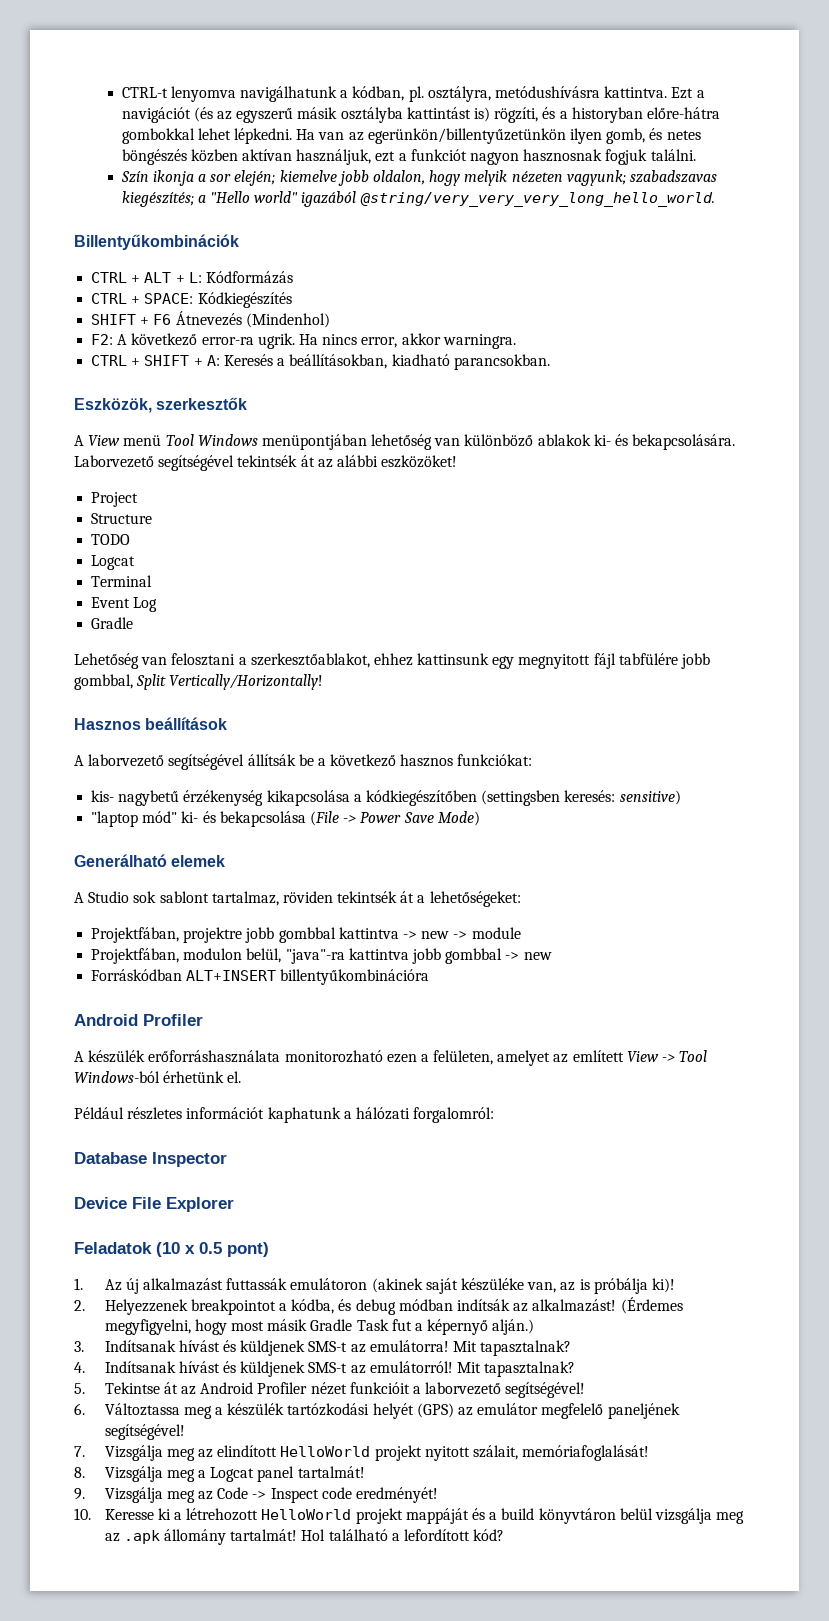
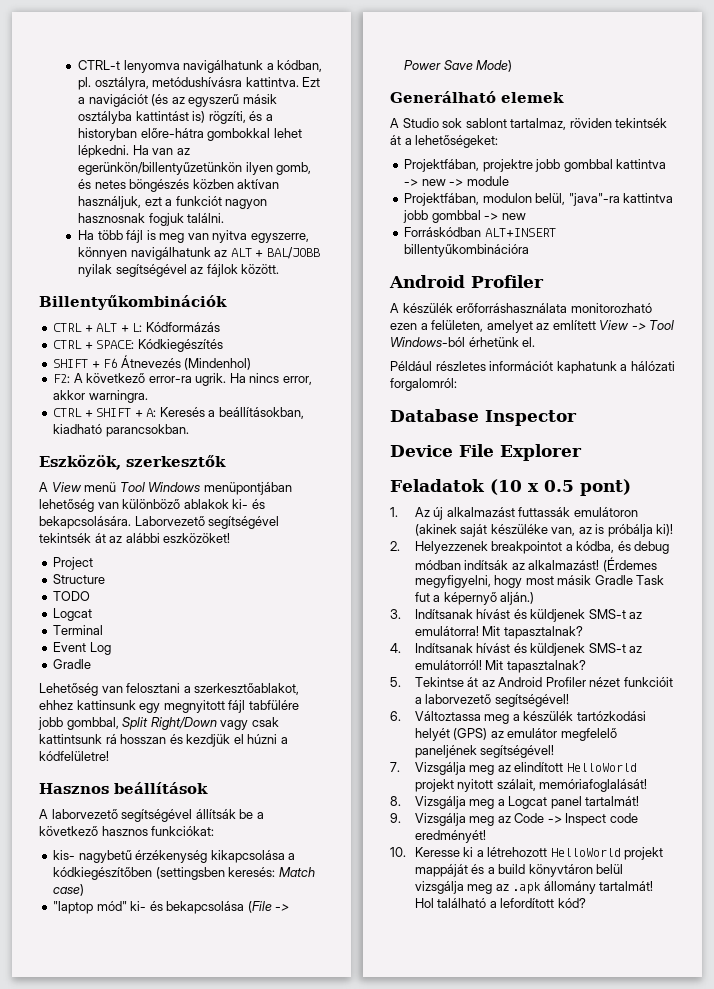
[120,170,717,186] [121,191,715,207] Szín ikonja a sor elején; kiemelve jobb oldalon, hogy melyik nézeten vagyunk; szabadszavas kiegészítés; a "Hello world" igazából @string/very_very_very_long_hello_world. -> [78,230,309,243] [78,247,320,260] [78,264,280,277] Ha több fájl is meg van nyitva egyszerre, könnyen navigálhatunk az ALT + BAL/JOBB nyilak segítségével az fájlok között.
[169,674,324,690] Vertically/Horizontally! -> [150,717,279,730] [39,734,288,747] [39,751,109,761] Right/Down vagy csak kattintsunk rá hosszan és kezdjük el húzni a kódfelületre!
[619,790,681,805] sensitive) -> [278,867,315,877] [53,884,85,896] Match case)

